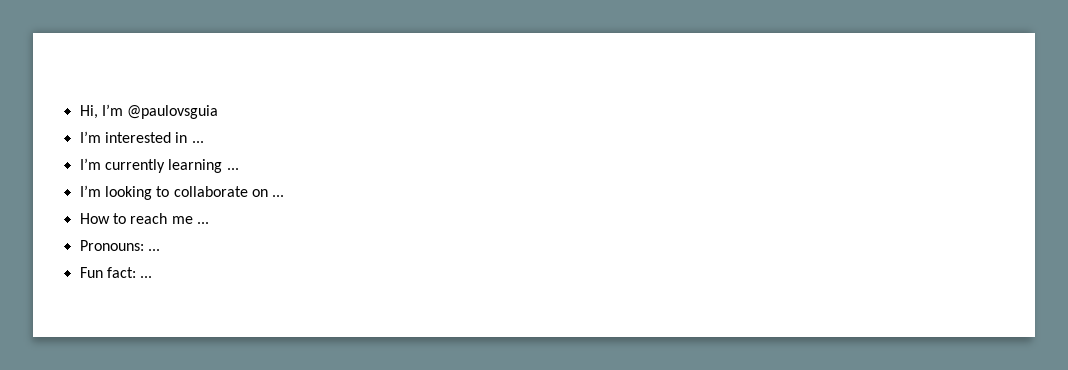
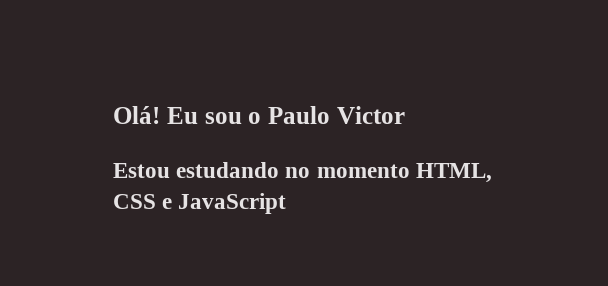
[79,104,219,119] [79,131,204,143] [79,158,239,173] [79,185,285,200] [79,213,209,224] [79,240,160,251] [79,267,153,278] Hi, I’m @paulovsguia // I’m interested in ... // I’m currently learning ... // I’m looking to collaborate on ... // How to reach me ... // Pronouns: ... // Fun fact: ... -> [113,106,405,124] [113,162,492,183] [113,193,287,214] Olá! Eu sou o Paulo Victor // Estou estudando no momento HTML, CSS e JavaScript

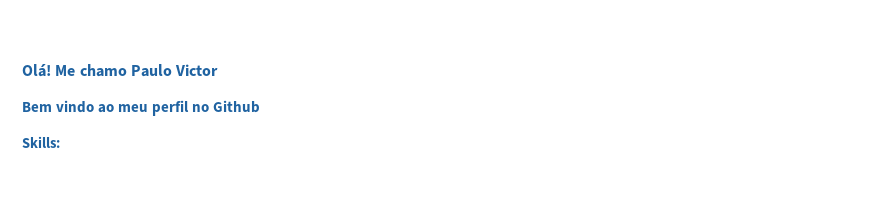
[166,107,262,124] Eu sou o -> [55,64,127,77] Me chamo
[113,162,492,183] [113,193,287,214] Estou estudando no momento HTML, CSS e JavaScript -> [22,100,261,116] [22,136,60,148] Bem vindo ao meu perfil no Github // Skills:

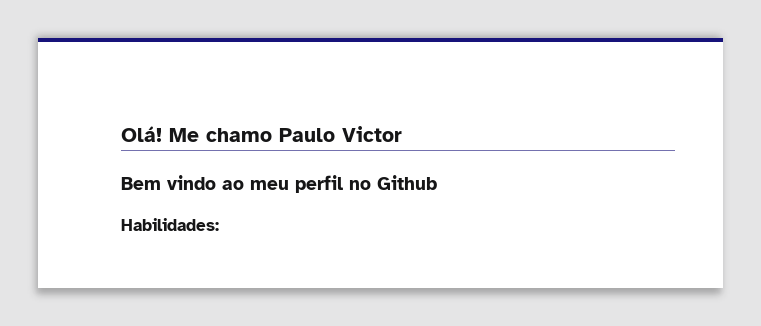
[22,136,60,148] Skills: -> [121,218,219,231] Habilidades:

